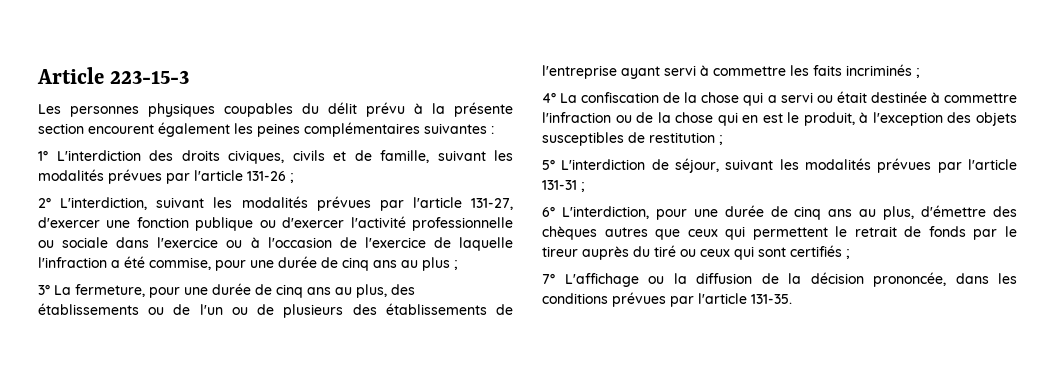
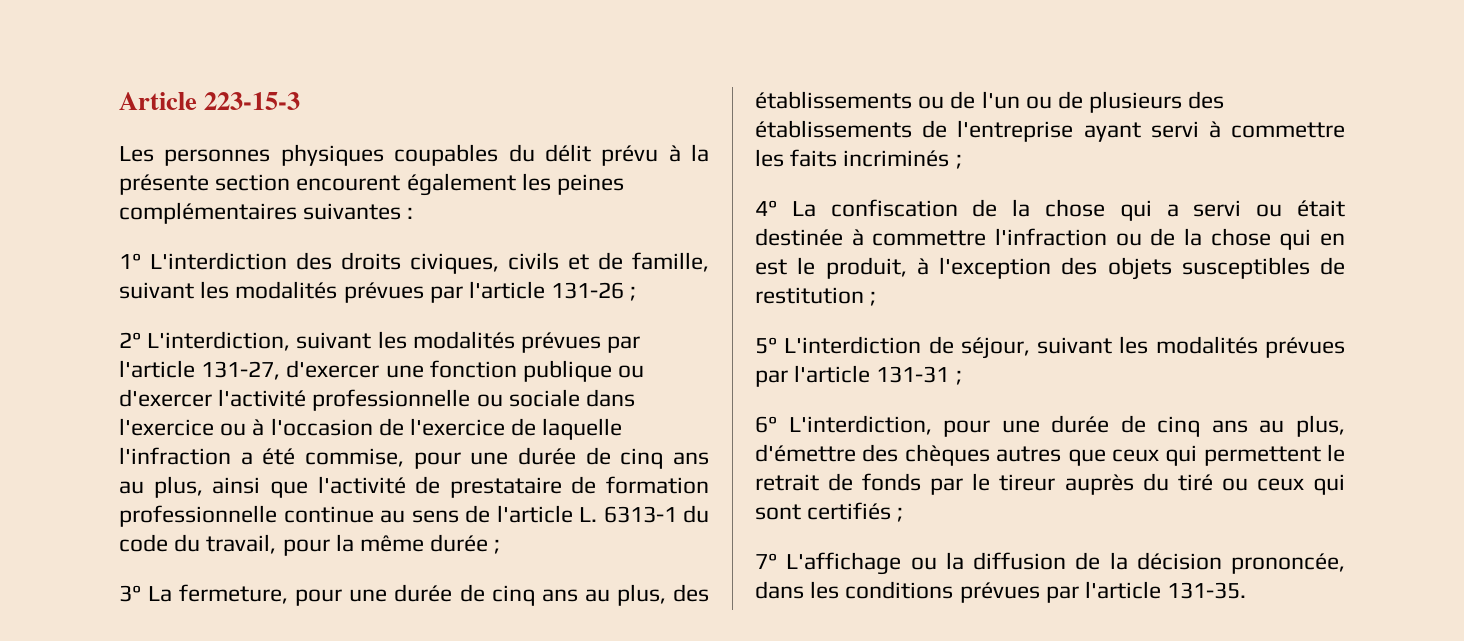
[422,257,450,271] plus -> [153,476,709,498] [119,505,709,527] [119,534,489,556] plus, ainsi que l'activité de prestataire de formation professionnelle continue au sens de l'article L. 6313-1 du code du travail, pour la même durée

